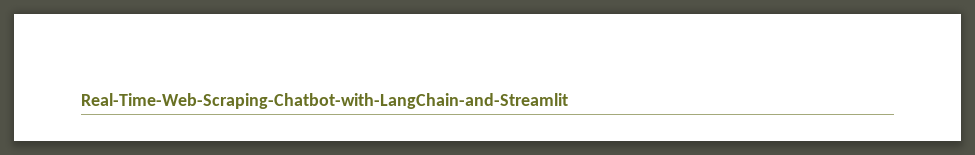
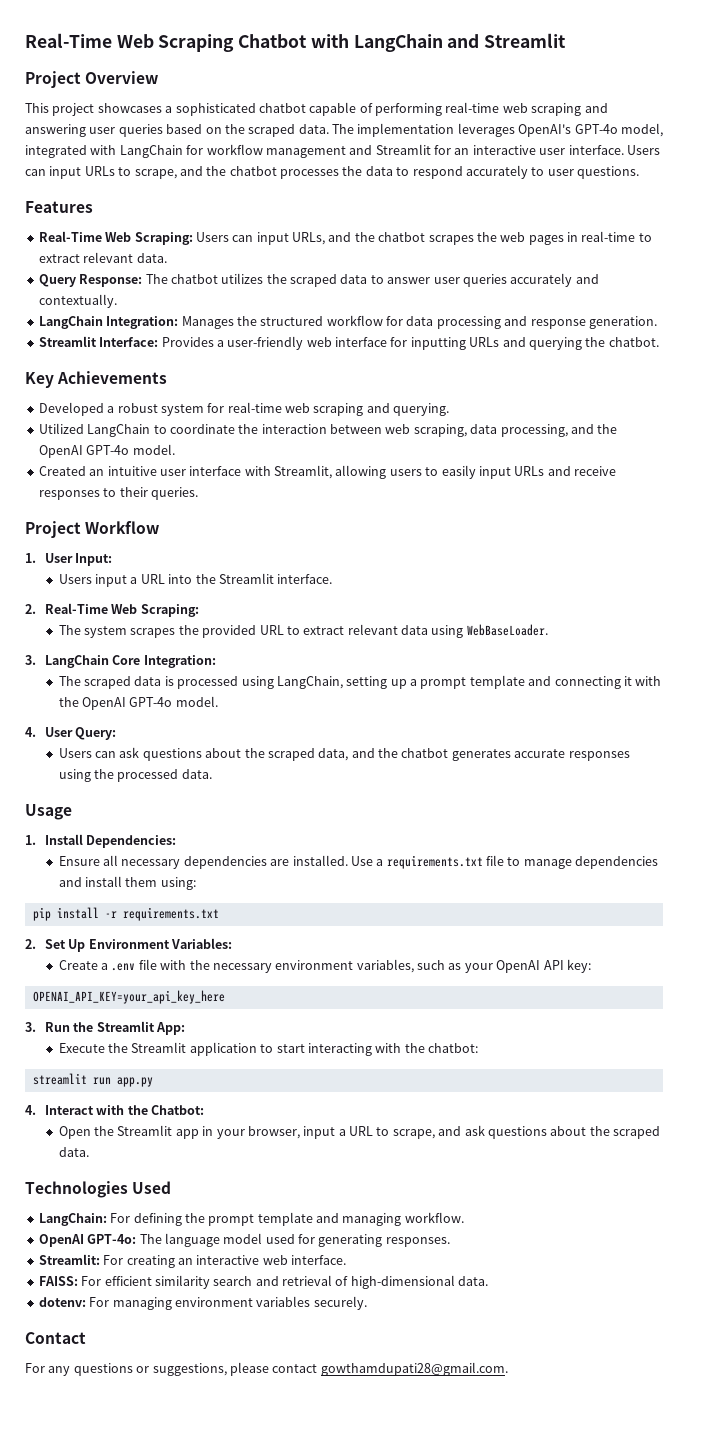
[81,93,568,109] Real-Time-Web-Scraping-Chatbot-with-LangChain-and-Streamlit -> [25,33,567,52] [25,71,159,88] [25,102,608,116] [25,123,663,137] [25,144,660,158] [25,165,639,179] [25,201,93,213] [38,231,652,245] [38,252,167,263] [38,273,599,287] [38,294,117,308] [38,315,657,329] [38,336,659,350] [25,371,168,388] [38,402,450,416] [38,423,618,437] [38,444,175,458] [38,465,616,479] [38,487,198,500] [25,521,160,538] [25,553,113,566] [58,573,333,587] [25,603,199,617] [58,624,548,638] [25,655,216,668] [58,675,662,689] [58,696,218,710] [25,727,117,740] [58,747,630,761] [58,769,212,782] [25,804,72,820] [25,834,177,848] [58,855,659,869] [58,876,196,890] [32,907,219,921] [25,938,233,952] [58,959,591,973] [32,990,225,1004] [25,1021,186,1035] [58,1042,479,1056] [32,1073,153,1087] [25,1105,205,1115] [58,1125,661,1139] [58,1147,89,1157] [25,1181,172,1198] [38,1212,464,1226] [38,1233,450,1247] [38,1254,346,1268] [38,1275,489,1289] [38,1296,367,1310] [25,1332,86,1344] [25,1362,508,1376] Real-Time Web Scraping Chatbot with LangChain and Streamlit // Project Overview // This project showcases a sophisticated chatbot capable of performing real-time web scraping and answering user queries based on the scraped data. The implementation leverages OpenAI's GPT-4o model, integrated with LangChain for workflow management and Streamlit for an interactive user interface. Users can input URLs to scrape, and the chatbot processes the data to respond accurately to user questions. // Features // Real-Time Web Scraping: Users can input URLs, and the chatbot scrapes the web pages in real-time to extract relevant data. // Query Response: The chatbot utilizes the scraped data to answer user queries accurately and contextually. // LangChain Integration: Manages the structured workflow for data processing and response generation. // Streamlit Interface: Provides a user-friendly web interface for inputting URLs and querying the chatbot. // Key Achievements // Developed a robust system for real-time web scraping and querying. // Utilized LangChain to coordinate the interaction between web scraping, data processing, and the OpenAI GPT-4o model. // Created an intuitive user interface with Streamlit, allowing users to easily input URLs and receive responses to their queries. // Project Workflow // 1. User Input: // Users input a URL into the Streamlit interface. // 2. Real-Time Web Scraping: // The system scrapes the provided URL to extract relevant data using WebBaseLoader. // 3. LangChain Core Integration: // The scraped data is processed using LangChain, setting up a prompt template and connecting it with the OpenAI GPT-4o model. // 4. User Query: // Users can ask questions about the scraped data, and the chatbot generates accurate responses using the processed data. // Usage // 1. Install Dependencies: // Ensure all necessary dependencies are installed. Use a requirements.txt file to manage dependencies and install them using: // pip install -r requirements.txt // 2. Set Up Environment Variables: // Create a .env file with the necessary environment variables, such as your OpenAI API key: // OPENAI_API_KEY=your_api_key_here // 3. Run the Streamlit App: // Execute the Streamlit application to start interacting with the chatbot: // streamlit run app.py // 4. Interact with the Chatbot: // Open the Streamlit app in your browser, input a URL to scrape, and ask questions about the scraped data. // Technologies Used // LangChain: For defining the prompt template and managing workflow. // OpenAI GPT-4o: The language model used for generating responses. // Streamlit: For creating an interactive web interface. // FAISS: For efficient similarity search and retrieval of high-dimensional data. // dotenv: For managing environment variables securely. // Contact // For any questions or suggestions, please contact gowthamdupati28@gmail.com.

